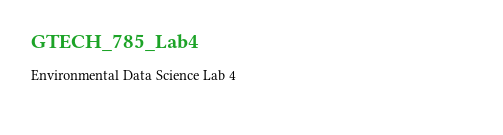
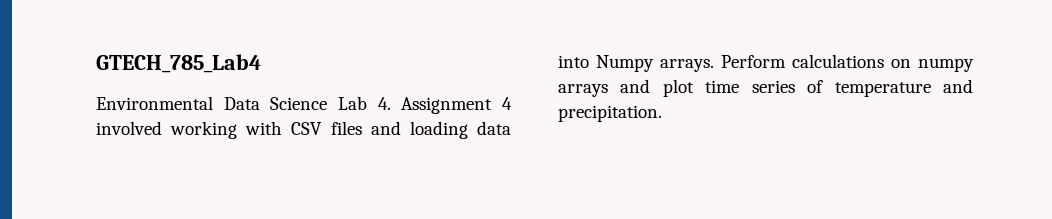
[229,71,236,80] 4 -> [377,97,512,114] [96,121,511,139] [558,54,974,72] [558,79,973,97] [558,105,662,122] 4. Assignment 4 involved working with CSV files and loading data into Numpy arrays. Perform calculations on numpy arrays and plot time series of temperature and precipitation.

